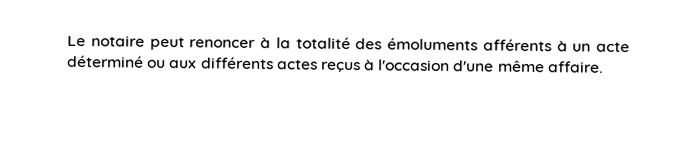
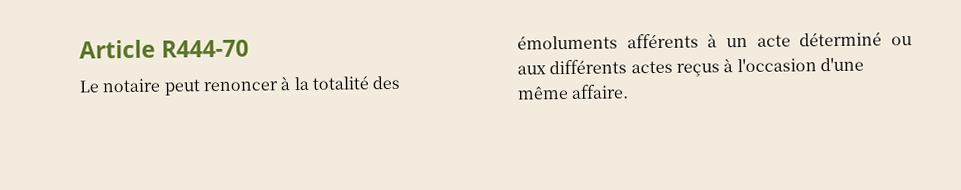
(67, 41) none -> [79,39,250,59] Article R444-70 //

